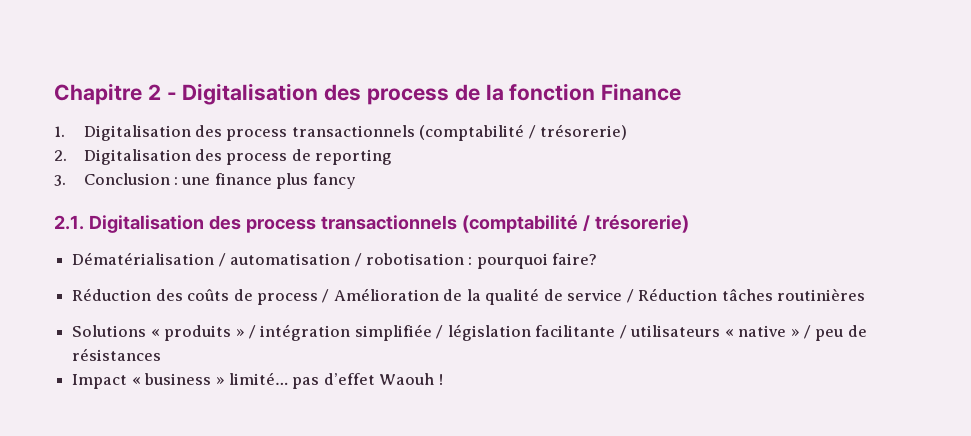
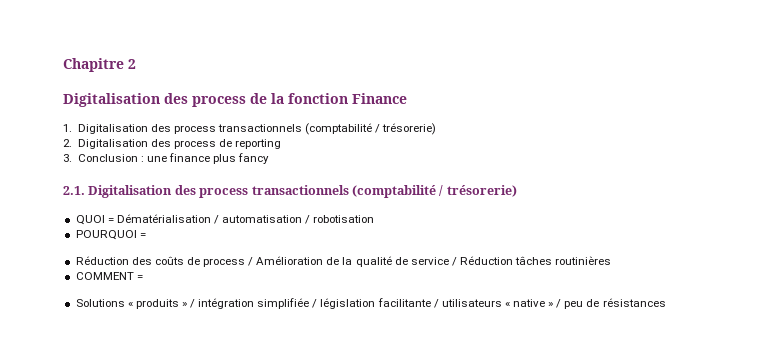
[166,92,177,100] - -> (136, 64) //
(689, 224) none -> [75,215,114,225] QUOI =
[468,253,598,269] : pourquoi faire? -> [75,230,146,240] // POURQUOI =
(865, 294) none -> [75,272,143,280] // COMMENT =
[72,372,443,389] // Impact « business » limité… pas d’effet Waouh ! -> (666, 302) none

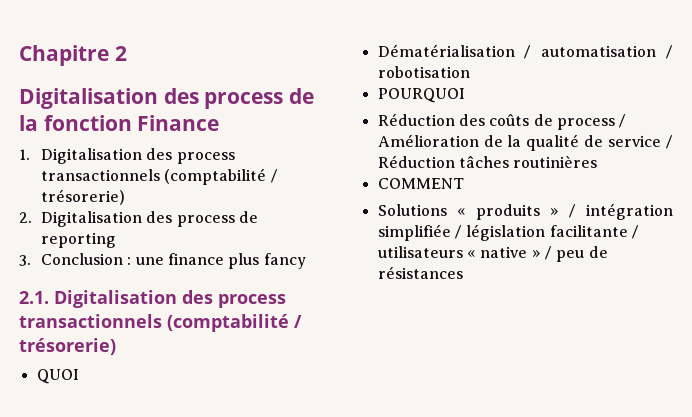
[107,218,114,223] = -> (79, 376) //
[139,233,146,238] = -> (465, 95) none
[136,275,143,280] = -> (464, 183) none

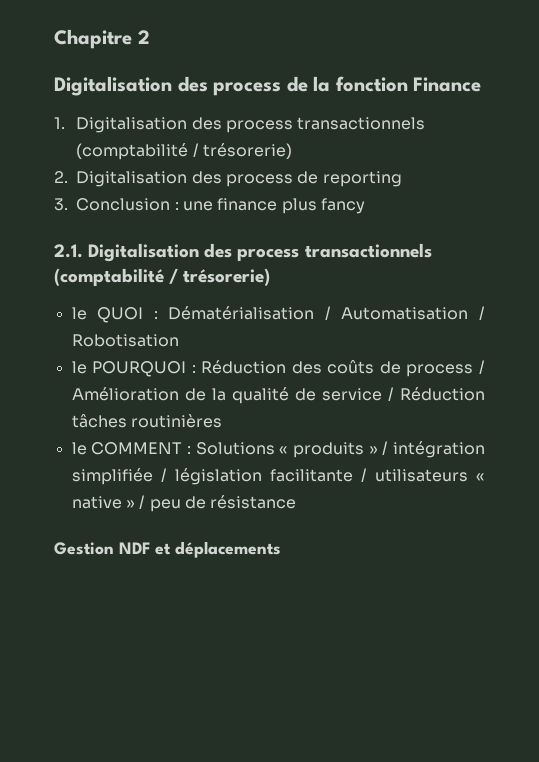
(116, 346) none -> [71,307,87,320] le
(79, 376) // -> [153,311,158,319] :
[541,45,673,59] [377,66,470,78] automatisation / robotisation // -> [341,306,485,320] [71,334,179,347] [71,361,87,374] Automatisation / Robotisation // le
(465, 95) // -> [191,365,196,373] :
(598, 162) none -> [71,442,87,455] le
(464, 183) // -> [186,446,191,454] :
[377,266,463,279] résistances -> [210,495,297,509] [54,541,281,558] résistance // Gestion NDF et déplacements

